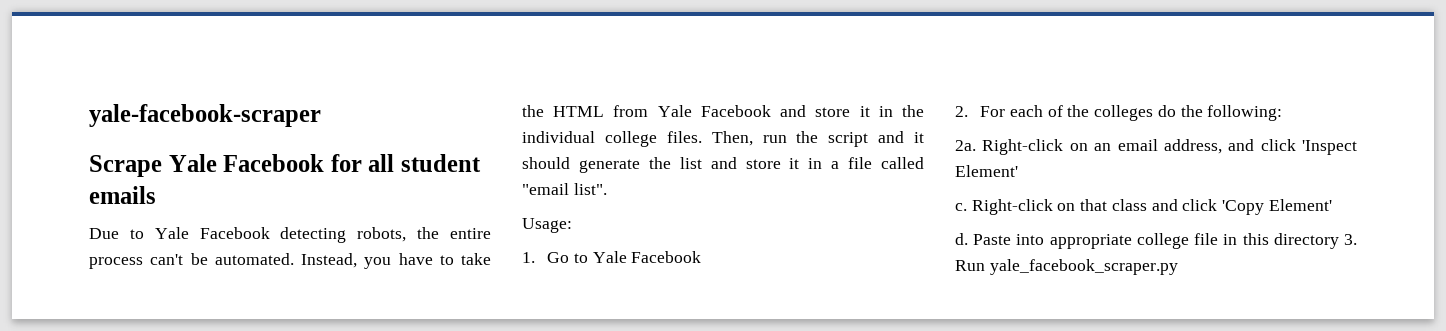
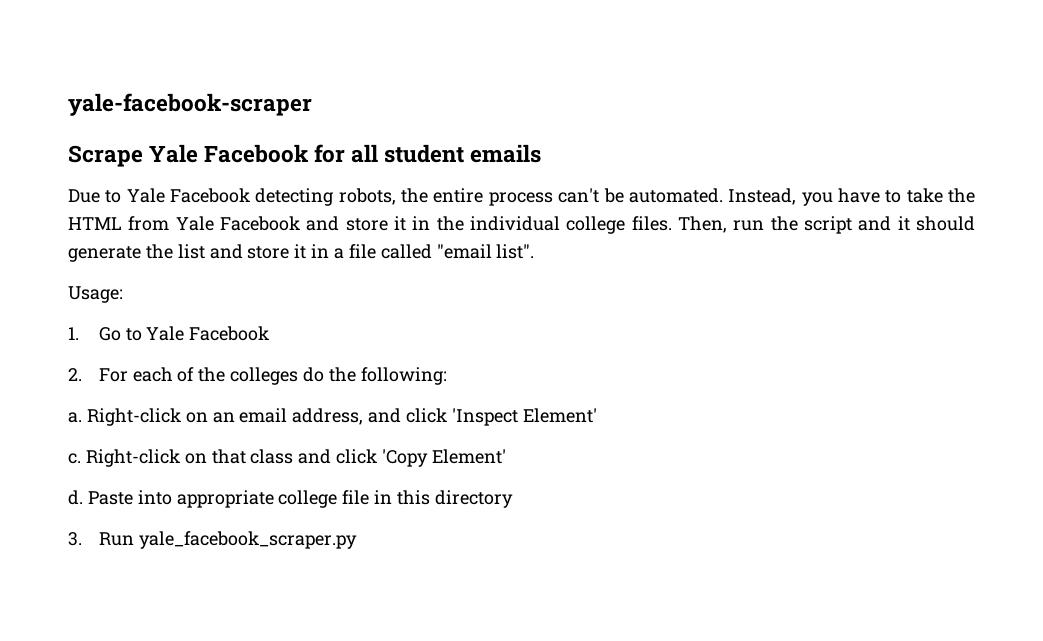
[955,140,976,151] 2a. -> [68,412,82,423] a.
(1339, 241) none -> (513, 499) //

